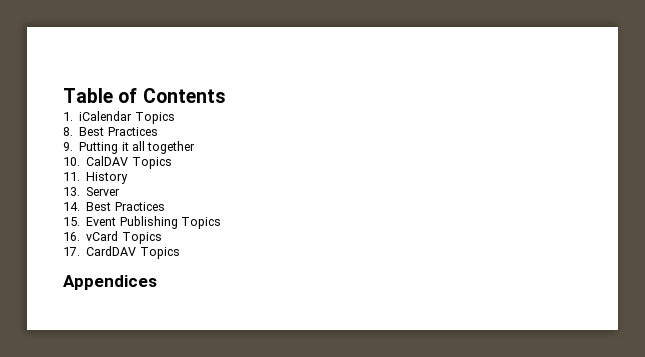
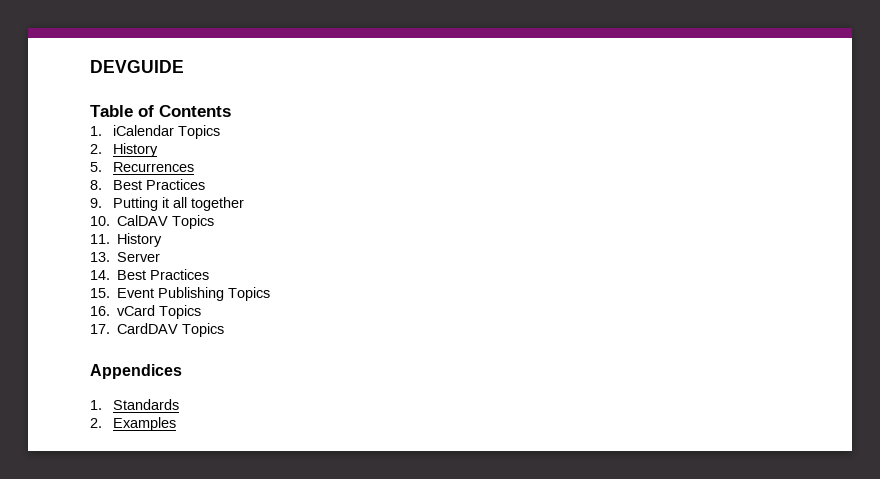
(63, 95) none -> [90,60,184,73] DEVGUIDE //
(175, 118) none -> [90,143,159,157] [90,162,195,172] // 2. History // 5. Recurrences
(157, 282) none -> [90,399,180,410] [90,417,177,431] // 1. Standards // 2. Examples

